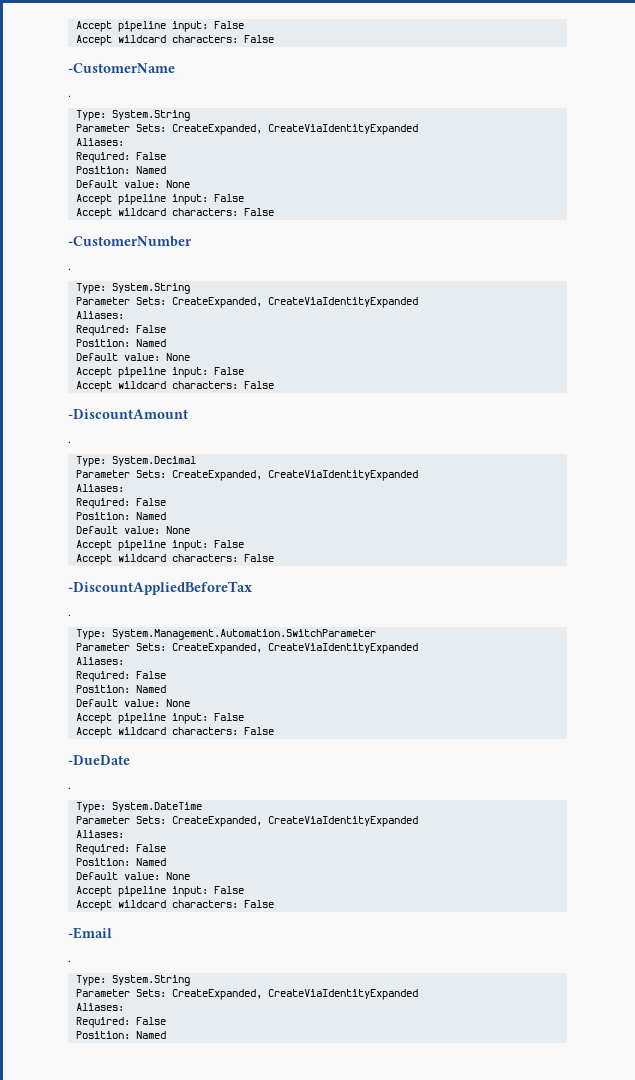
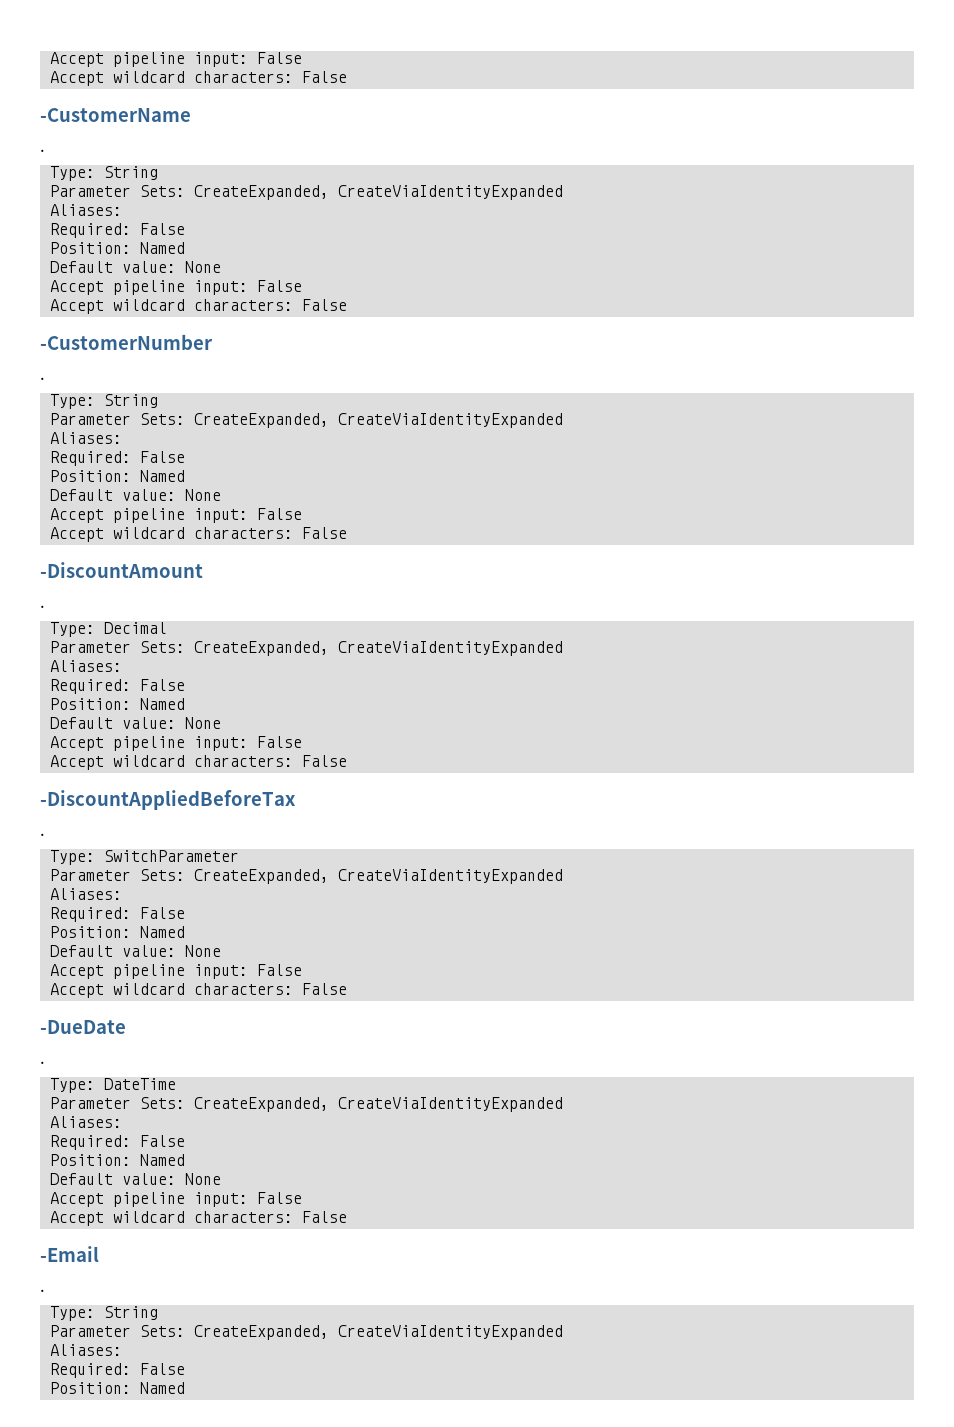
[111,110,190,121] System.String -> [103,166,158,180] String
[111,283,190,294] System.String -> [103,394,158,408] String
[111,456,196,466] System.Decimal -> [103,622,167,634] Decimal
[111,629,376,640] System.Management.Automation.SwitchParameter -> [103,850,239,862] SwitchParameter
[111,802,202,812] System.DateTime -> [103,1078,176,1090] DateTime
[111,975,190,986] System.String -> [103,1306,158,1320] String

